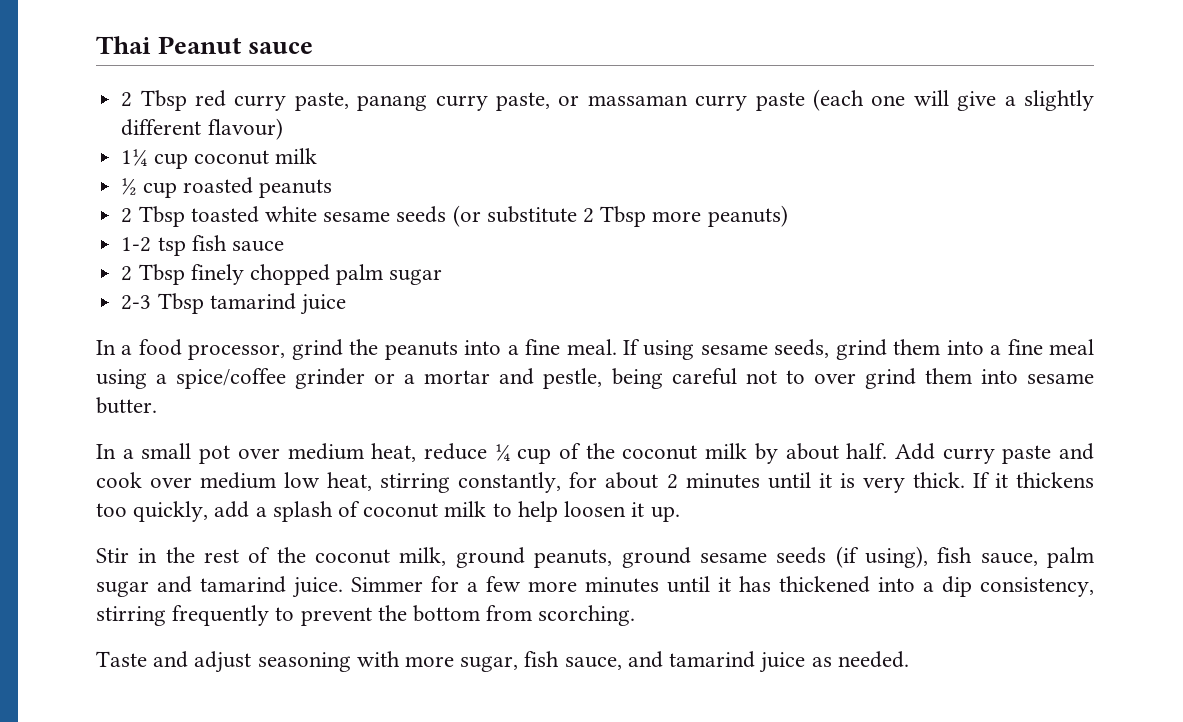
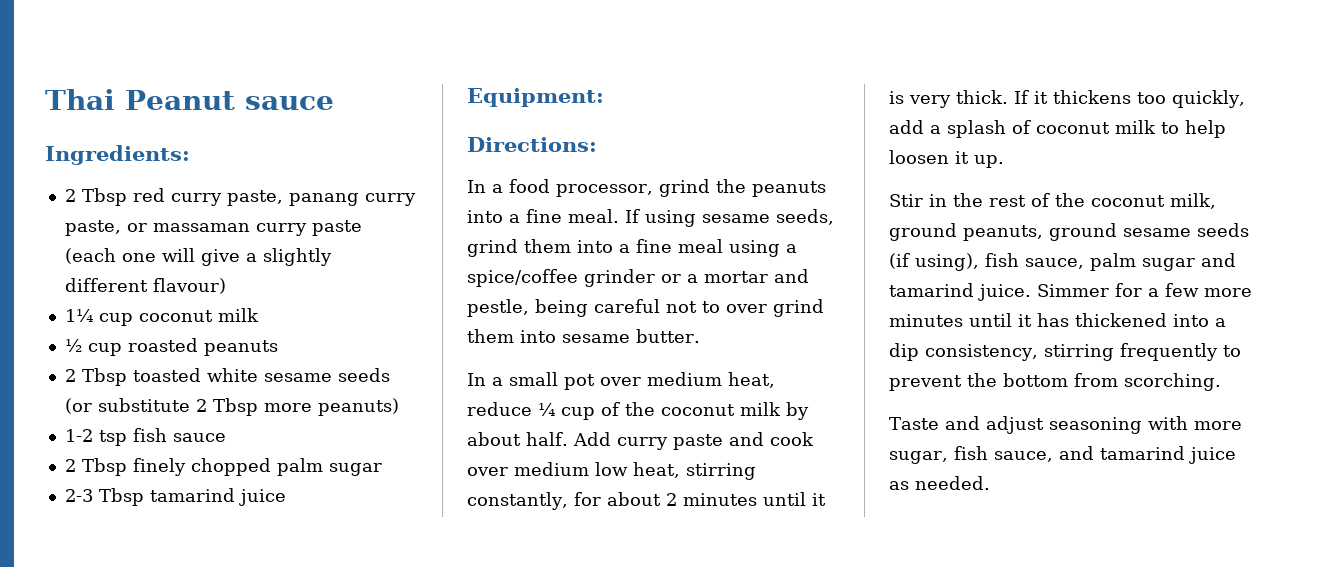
(314, 48) none -> [45,145,190,165] // Ingredients:
(346, 304) none -> [467,88,604,107] [467,137,597,152] // Equipment: // Directions:

